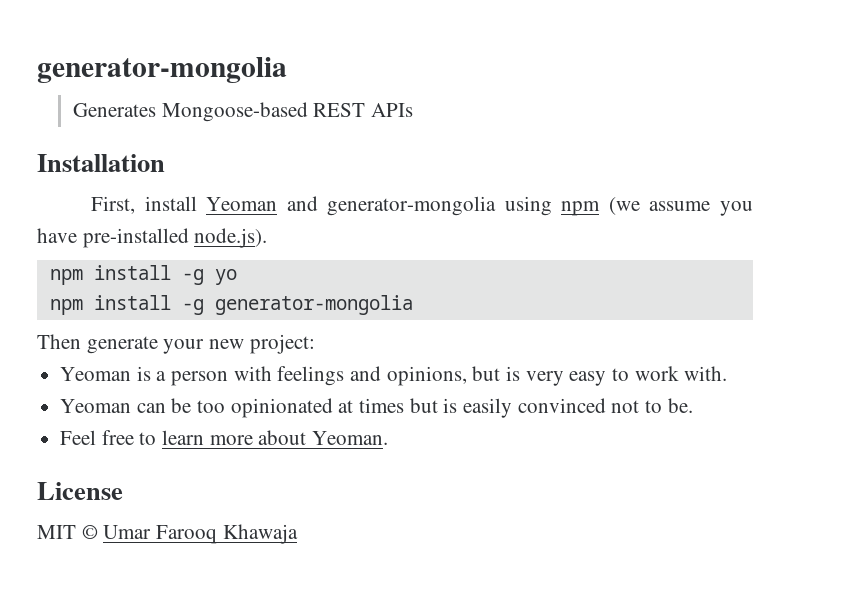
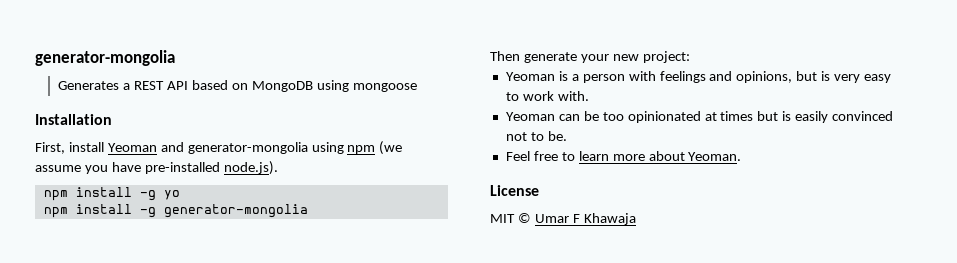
[161,102,413,122] Mongoose-based REST APIs -> [123,80,417,92] a REST API based on MongoDB using mongoose
[156,525,218,544] Farooq -> [572,214,580,223] F

